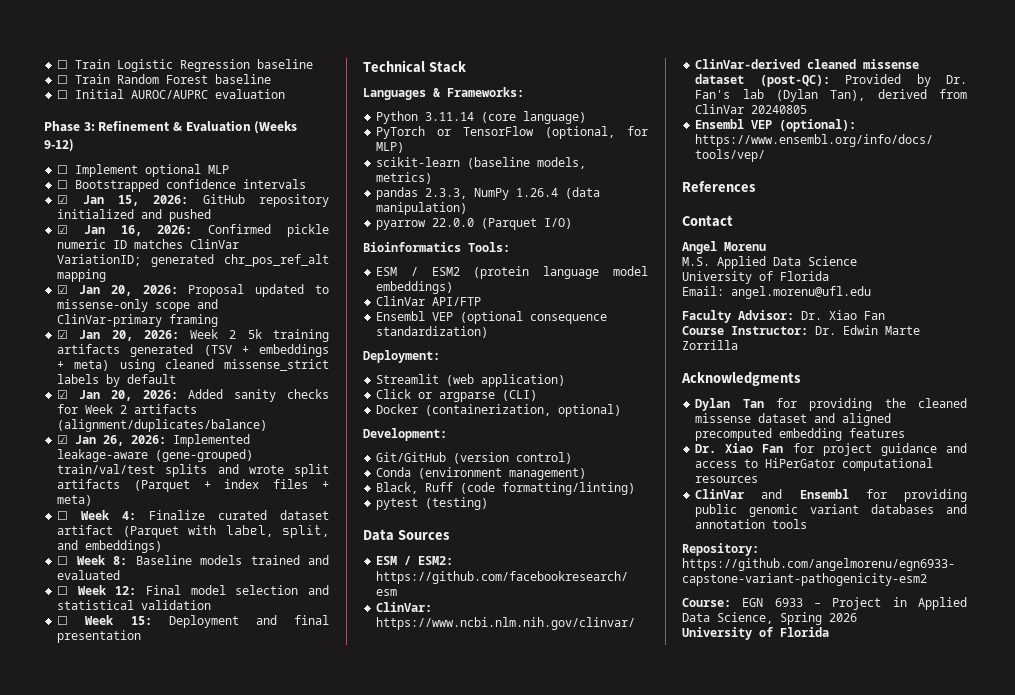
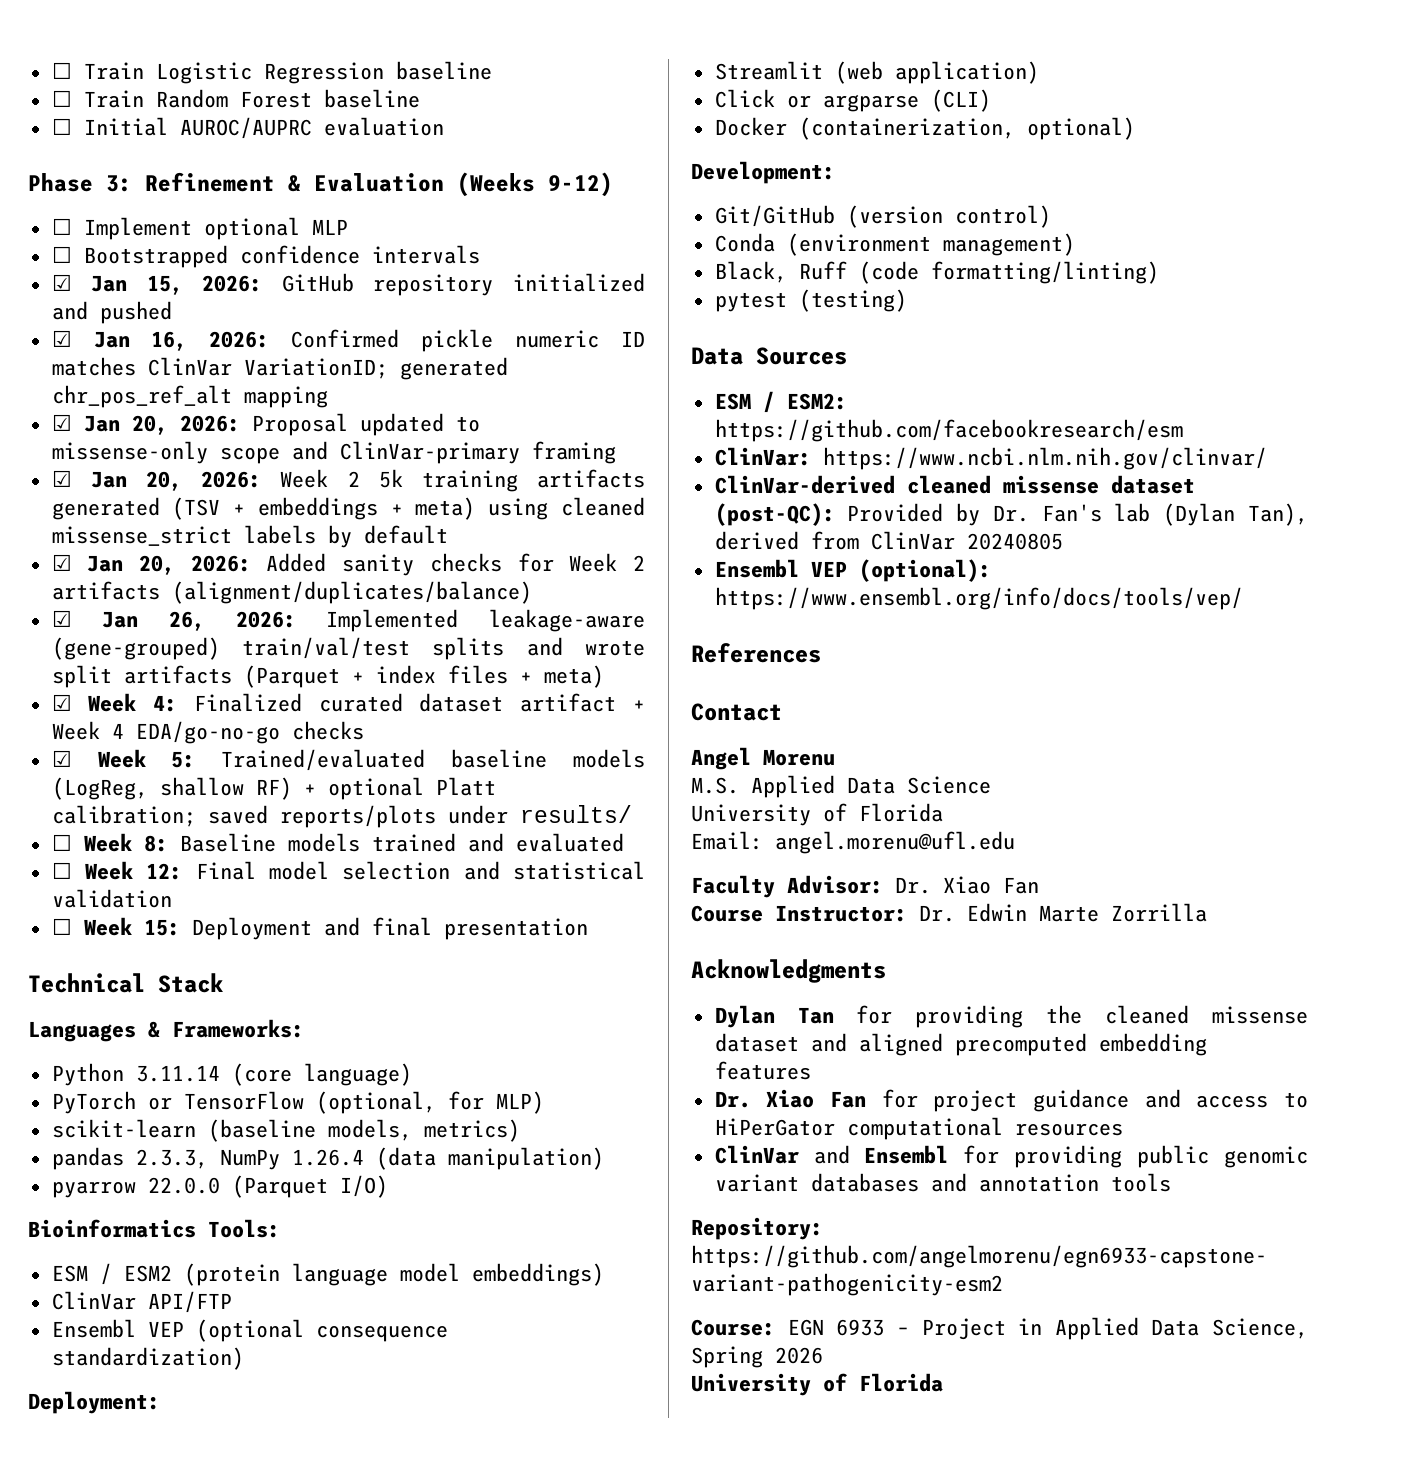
[57,511,69,520] ☐ -> [51,694,72,711] ☑
[149,510,206,520] Finalize -> [193,693,302,712] Finalized
[122,525,329,538] [57,540,163,553] (Parquet with label, split, and embeddings) -> [633,700,646,711] [51,721,364,744] [51,749,645,771] [51,777,496,800] [51,805,632,828] + Week 4 EDA/go-no-go checks // ☑ Week 5: Trained/evaluated baseline models (LogReg, shallow RF) + optional Platt calibration; saved reports/plots under results/

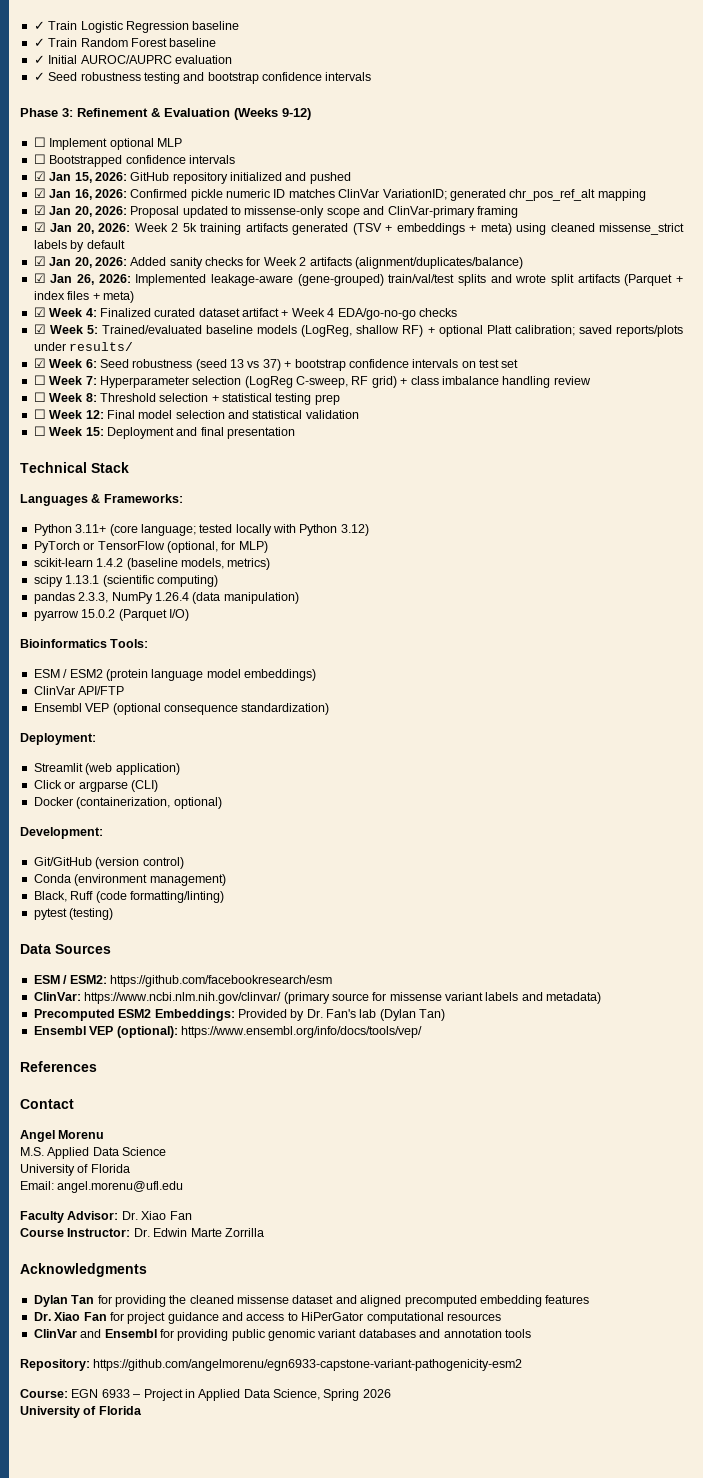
[51,62,72,79] ☐ -> [33,21,45,30] ✓
[51,90,72,107] ☐ -> [33,38,45,47] ✓
[51,118,72,135] ☐ -> [33,55,45,64] ✓
(444, 126) none -> [33,72,372,84] // ✓ Seed robustness testing and bootstrap confidence intervals
[51,833,624,852] ☐ Week 8: Baseline models trained and evaluated -> [33,358,519,371] [33,375,591,388] [33,392,340,405] ☑ Week 6: Seed robustness (seed 13 vs 37) + bootstrap confidence intervals on test set // ☐ Week 7: Hyperparameter selection (LogReg C-sweep, RF grid) + class imbalance handling review // ☐ Week 8: Threshold selection + statistical testing prep
[135,1063,412,1086] 3.11.14 (core language) -> [75,524,369,536] 3.11+ (core language; tested locally with Python 3.12)
(196, 1128) none -> [96,558,124,567] 1.4.2
(520, 1130) none -> [33,575,218,587] // scipy 1.13.1 (scientific computing)
[147,1177,220,1194] 22.0.0 -> [81,609,116,618] 15.0.2
[714,475,1195,494] [714,503,835,526] // ClinVar-derived cleaned missense dataset (post-QC): -> [283,992,602,1004] [33,1009,235,1021] (primary source for missense variant labels and metadata) // Precomputed ESM2 Embeddings:
[1248,503,1308,526] [714,531,1063,550] Tan), derived from ClinVar 20240805 -> [419,1009,446,1021] Tan)

